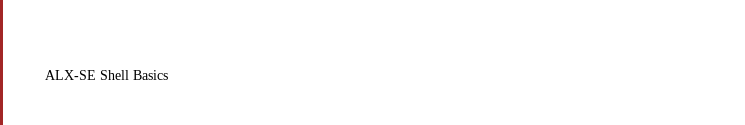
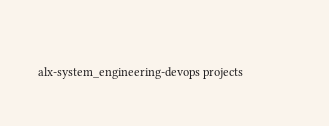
[45,70,168,80] ALX-SE Shell Basics -> [38,67,244,79] alx-system_engineering-devops projects

